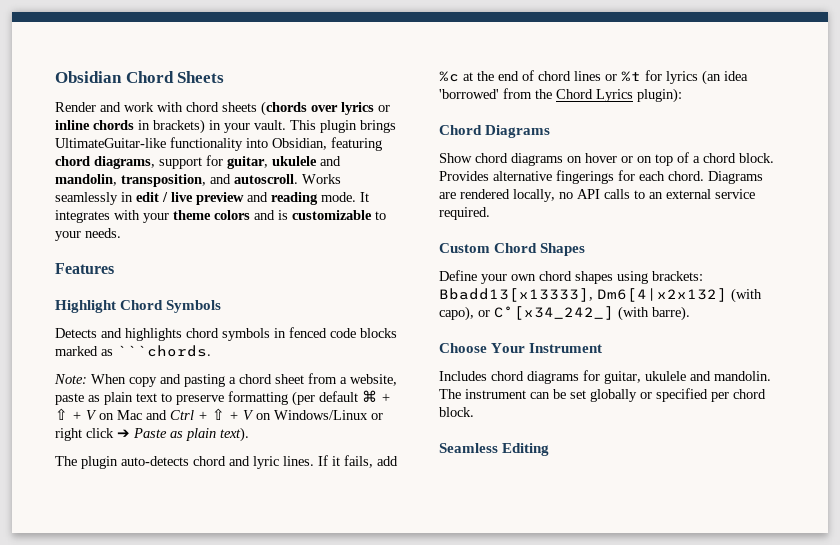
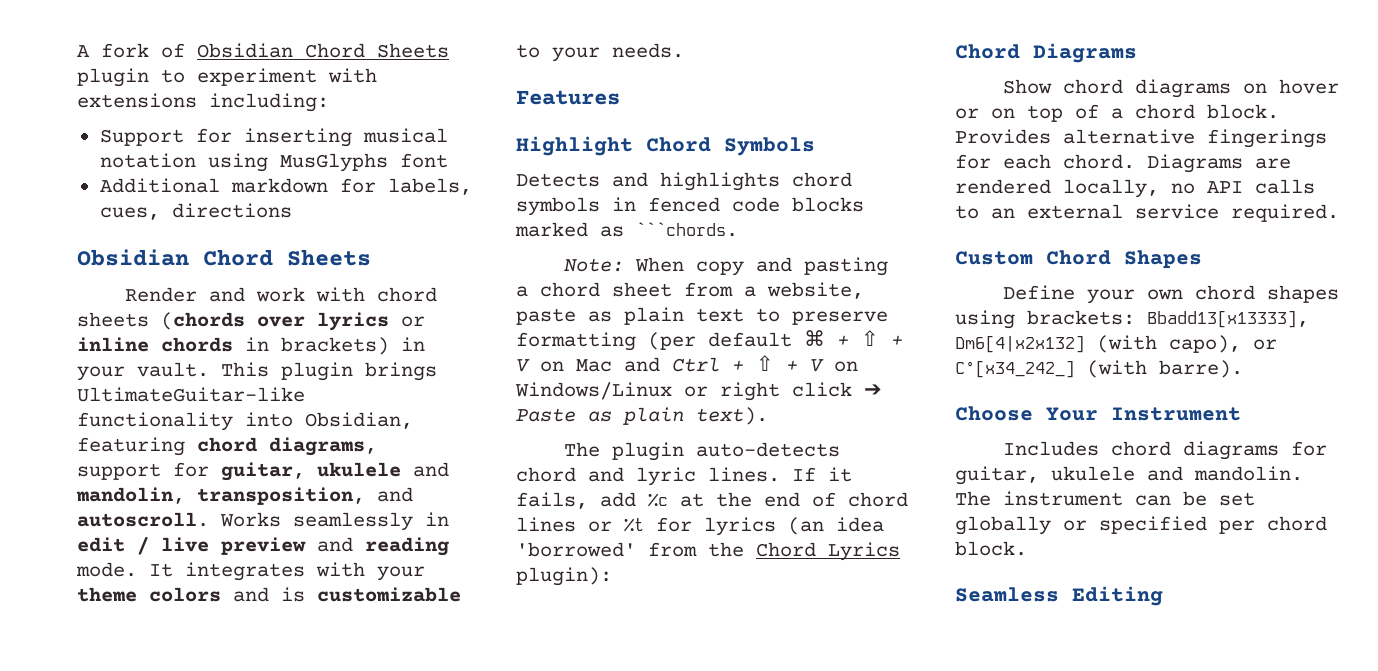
(55, 77) none -> [77,43,449,58] [77,68,377,87] [77,93,329,112] [99,128,448,147] [99,153,448,172] [99,178,472,195] [99,203,292,220] A fork of Obsidian Chord Sheets plugin to experiment with extensions including: // Support for inserting musical notation using MusGlyphs font // Additional markdown for labels, cues, directions //

